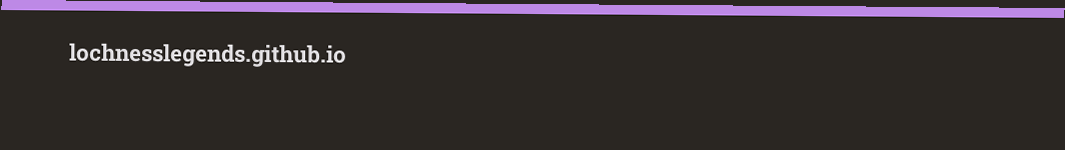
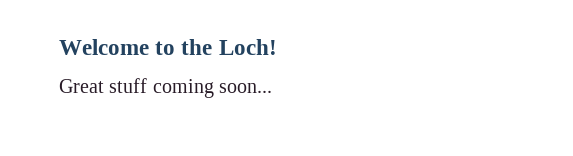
[69,42,347,68] lochnesslegends.github.io -> [59,39,277,55] [59,78,273,98] Welcome to the Loch! // Great stuff coming soon...

